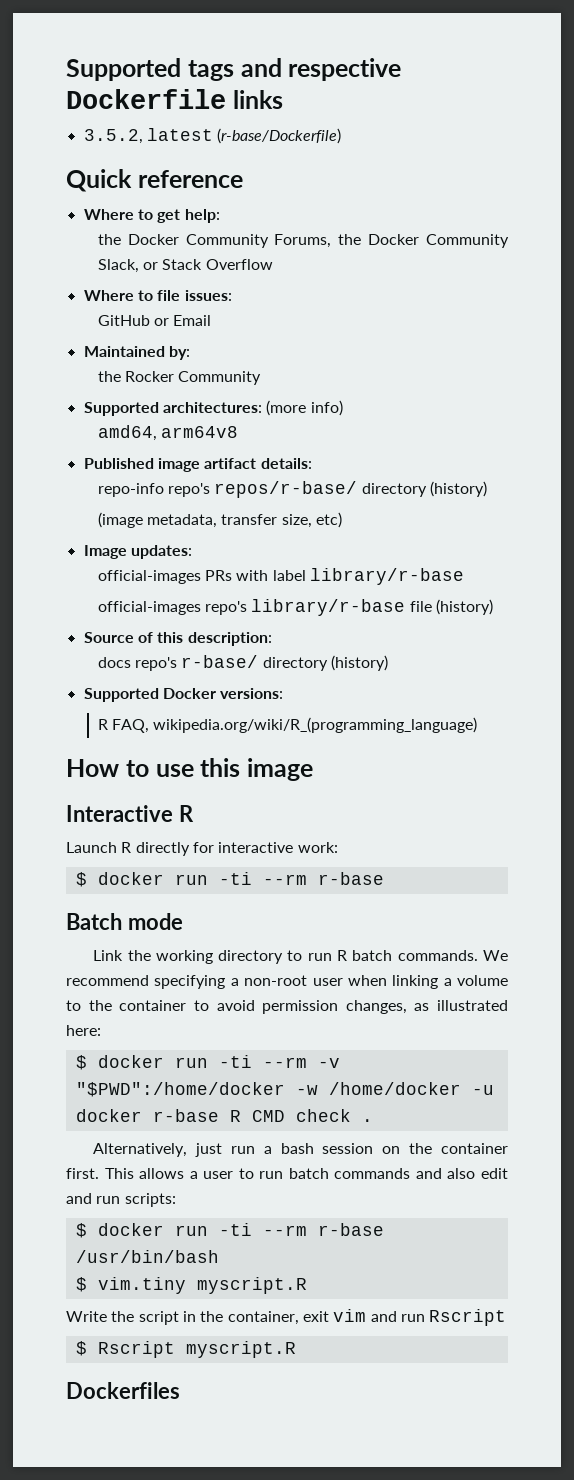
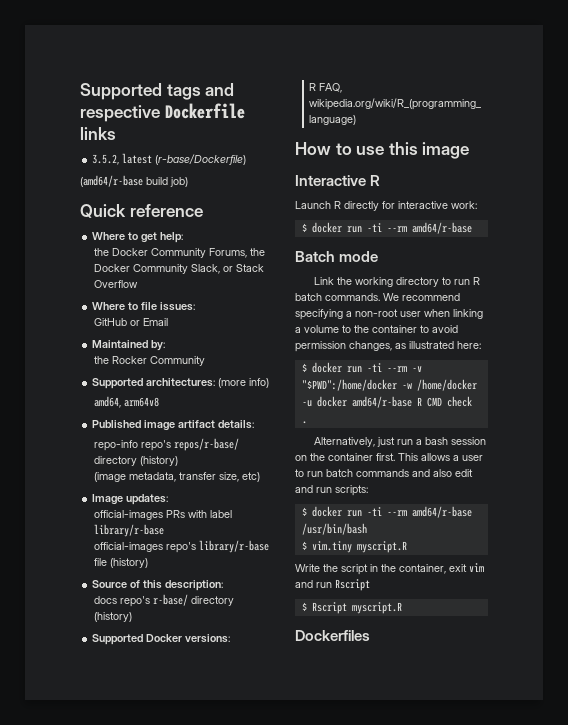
(342, 136) none -> [80,175,188,187] // (amd64/r-base build job)
[317,872,384,885] r-base -> [411,222,472,234] amd64/r-base
[152,1109,219,1122] r-base -> [351,396,412,408] amd64/r-base
[317,1223,384,1236] r-base -> [411,506,472,518] amd64/r-base

